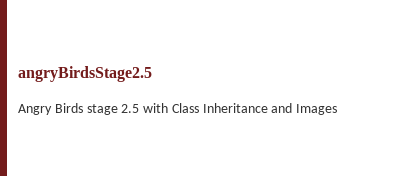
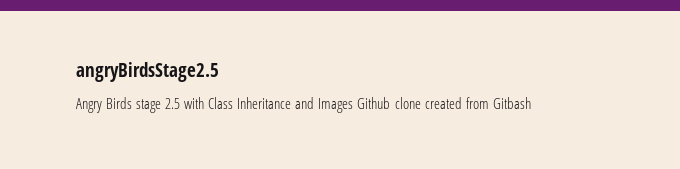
(338, 109) none -> [357,97,531,109] Github clone created from Gitbash

